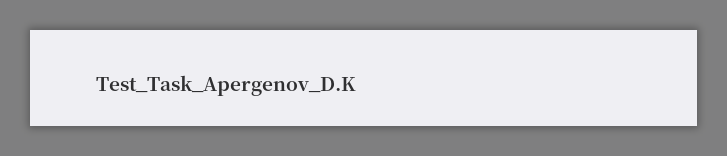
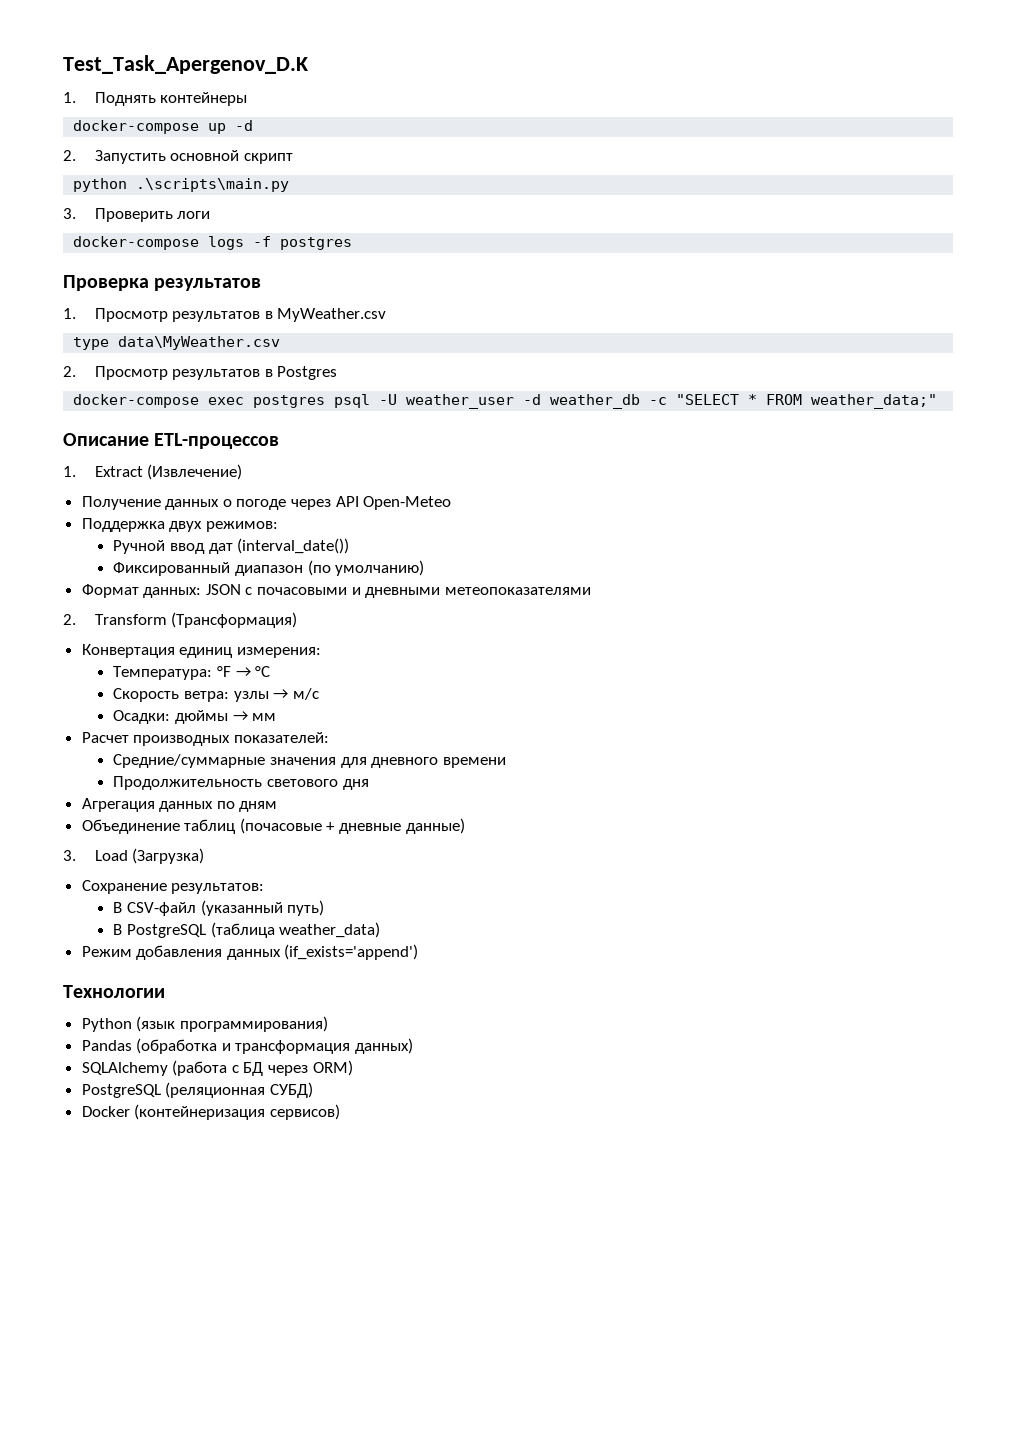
(356, 85) none -> [63,92,248,106] [73,120,254,134] [63,150,293,164] [73,178,290,192] [63,208,211,222] [73,236,353,250] [63,275,262,291] [63,308,387,322] [73,336,281,350] [63,366,338,380] [73,394,938,409] [63,433,280,449] [63,464,243,480] [81,496,452,510] [81,518,278,532] [113,538,350,554] [113,560,425,576] [81,584,591,598] [63,612,298,628] [81,644,321,658] [113,666,271,680] [113,688,319,702] [113,710,277,724] [81,732,329,746] [113,754,506,768] [113,776,369,790] [81,798,278,812] [81,818,465,834] [63,848,205,864] [81,880,265,894] [113,900,325,916] [113,922,381,938] [81,944,419,960] [63,985,165,998] [81,1016,328,1032] [81,1038,414,1054] [81,1060,353,1076] [81,1082,313,1098] [81,1104,340,1120] // 1. Поднять контейнеры // docker-compose up -d // 2. Запустить основной скрипт // python .\scripts\main.py // 3. Проверить логи // docker-compose logs -f postgres // Проверка результатов // 1. Просмотр результатов в MyWeather.csv // type data\MyWeather.csv // 2. Просмотр результатов в Postgres // docker-compose exec postgres psql -U weather_user -d weather_db -c "SELECT * FROM weather_data;" // Описание ETL-процессов // 1. Extract (Извлечение) // Получение данных о погоде через API Open-Meteo // Поддержка двух режимов: // Ручной ввод дат (interval_date()) // Фиксированный диапазон (по умолчанию) // Формат данных: JSON с почасовыми и дневными метеопоказателями // 2. Transform (Трансформация) // Конвертация единиц измерения: // Температура: °F → °C // Скорость ветра: узлы → м/с // Осадки: дюймы → мм // Расчет производных показателей: // Средние/суммарные значения для дневного времени // Продолжительность светового дня // Агрегация данных по дням // Объединение таблиц (почасовые + дневные данные) // 3. Load (Загрузка) // Сохранение результатов: // В CSV-файл (указанный путь) // В PostgreSQL (таблица weather_data) // Режим добавления данных (if_exists='append') // Технологии // Python (язык программирования) // Pandas (обработка и трансформация данных) // SQLAlchemy (работа с БД через ORM) // PostgreSQL (реляционная СУБД) // Docker (контейнеризация сервисов)

